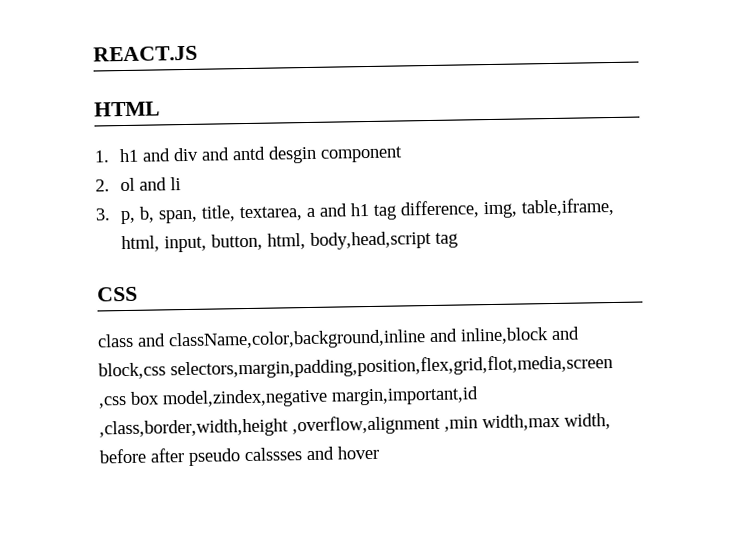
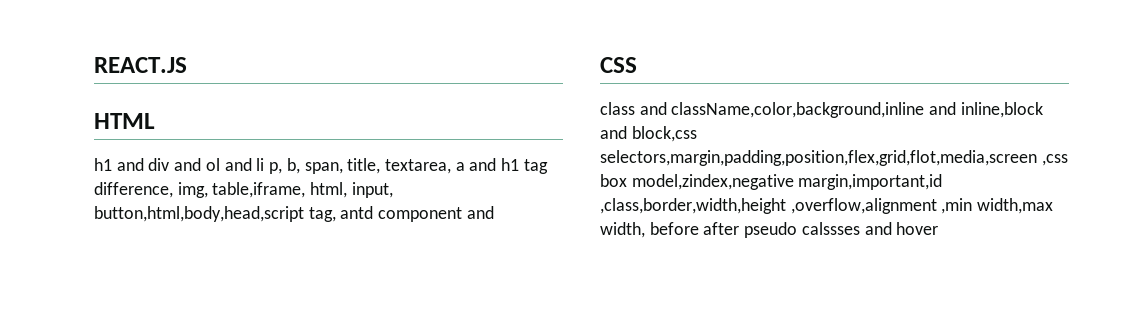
[94,150,110,163] 1. -> (155, 121) none
[232,145,404,164] [95,179,110,192] antd desgin component // 2. -> (202, 164) none
[95,208,111,221] // 3. -> (265, 164) none
[211,230,459,251] button, html, body,head,script tag -> [94,206,494,222] button,html,body,head,script tag, antd component and

